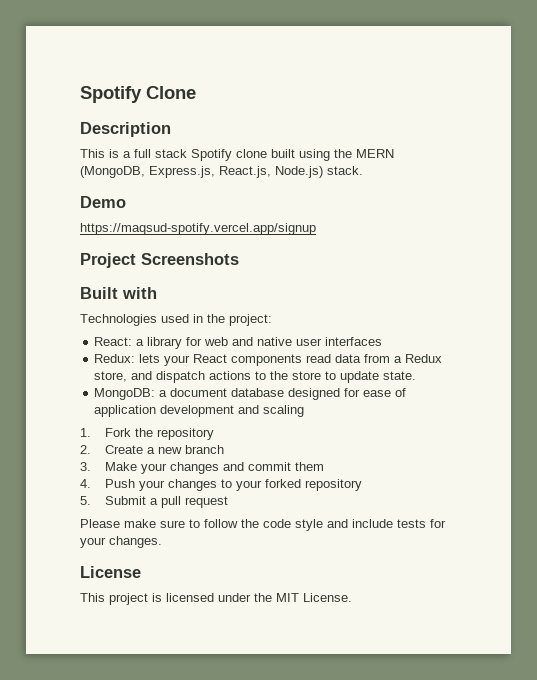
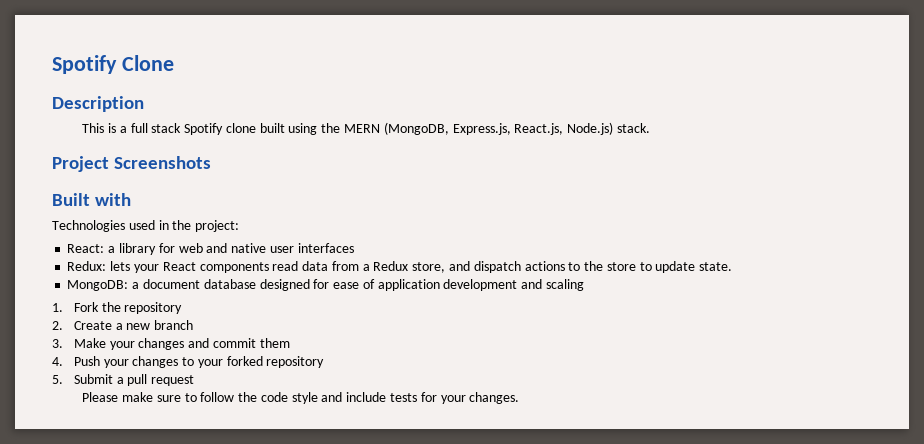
[80,196,126,208] [80,223,316,235] // Demo // https://maqsud-spotify.vercel.app/signup -> (650, 128) none
[80,566,141,578] [80,593,352,605] // License // This project is licensed under the MIT License. -> (520, 398) none

